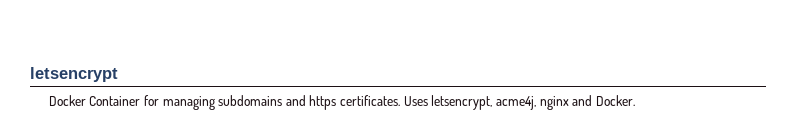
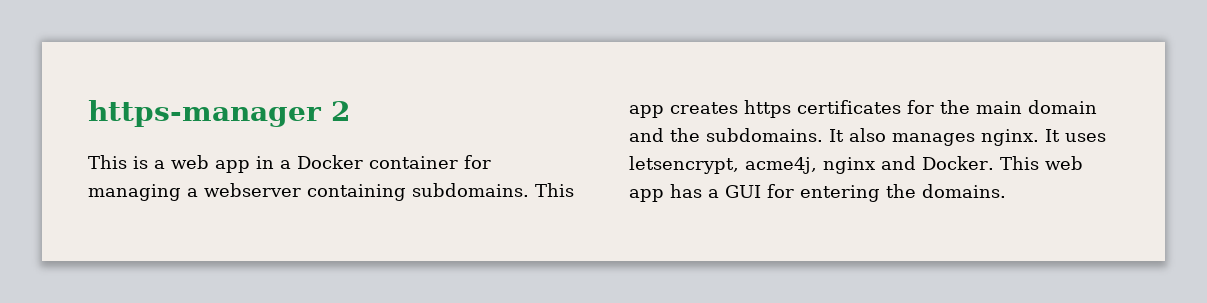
[30,67,118,82] [48,95,428,110] letsencrypt // Docker Container for managing subdomains and https certificates. Uses -> [88,100,350,127] [88,155,491,173] [88,183,574,201] [629,100,1097,118] [629,128,1106,146] https-manager 2 // This is a web app in a Docker container for managing a webserver containing subdomains. This app creates https certificates for the main domain and the subdomains. It also manages nginx. It uses
(635, 100) none -> [999,156,1083,170] [629,184,1006,202] This web app has a GUI for entering the domains.

